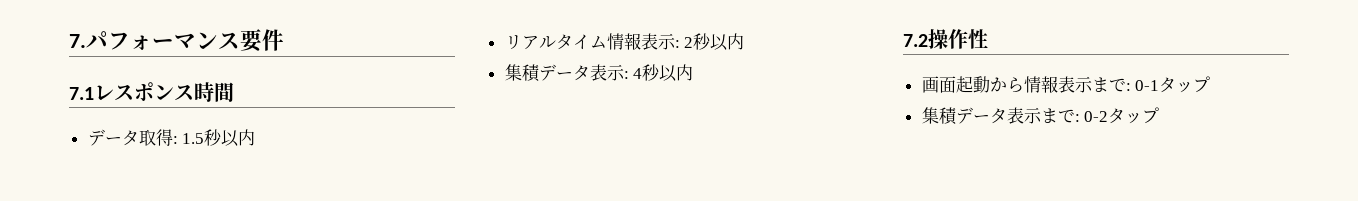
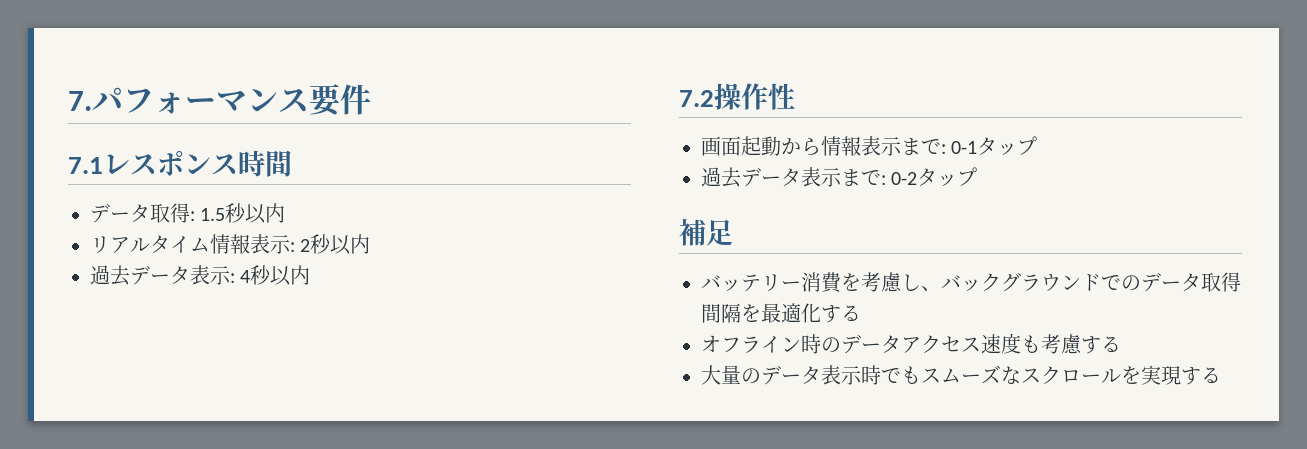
[504,64,541,82] 集積 -> [90,265,130,286] 過去
[921,107,958,125] 集積 -> [701,167,741,188] 過去
(1160, 115) none -> [679,219,733,246] [701,272,1241,293] [701,303,861,323] [701,333,1121,354] [701,365,1221,385] // 補足 // バッテリー消費を考慮し、バックグラウンドでのデータ取得間隔を最適化する // オフライン時のデータアクセス速度も考慮する // 大量のデータ表示時でもスムーズなスクロールを実現する

